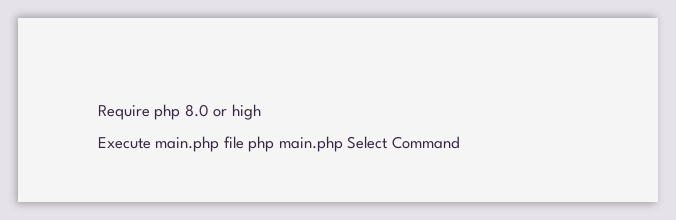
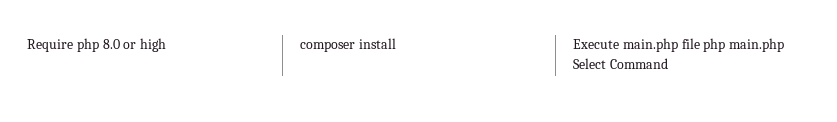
(261, 112) none -> [300,38,396,52] // composer install

